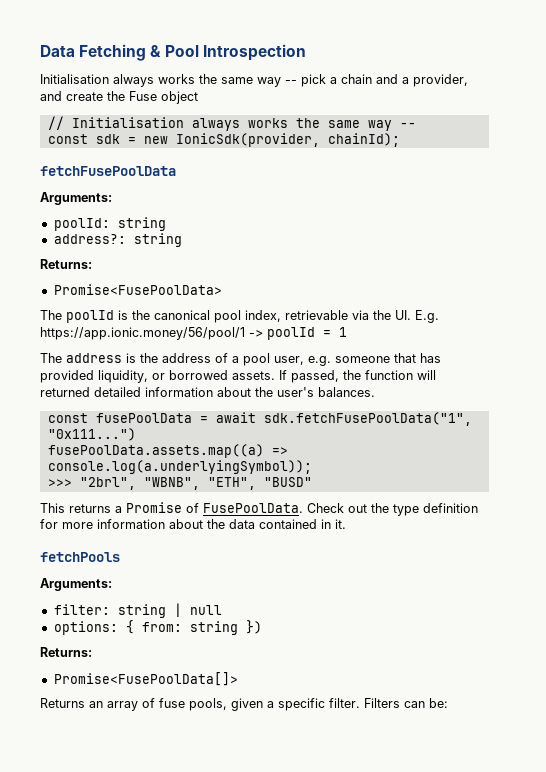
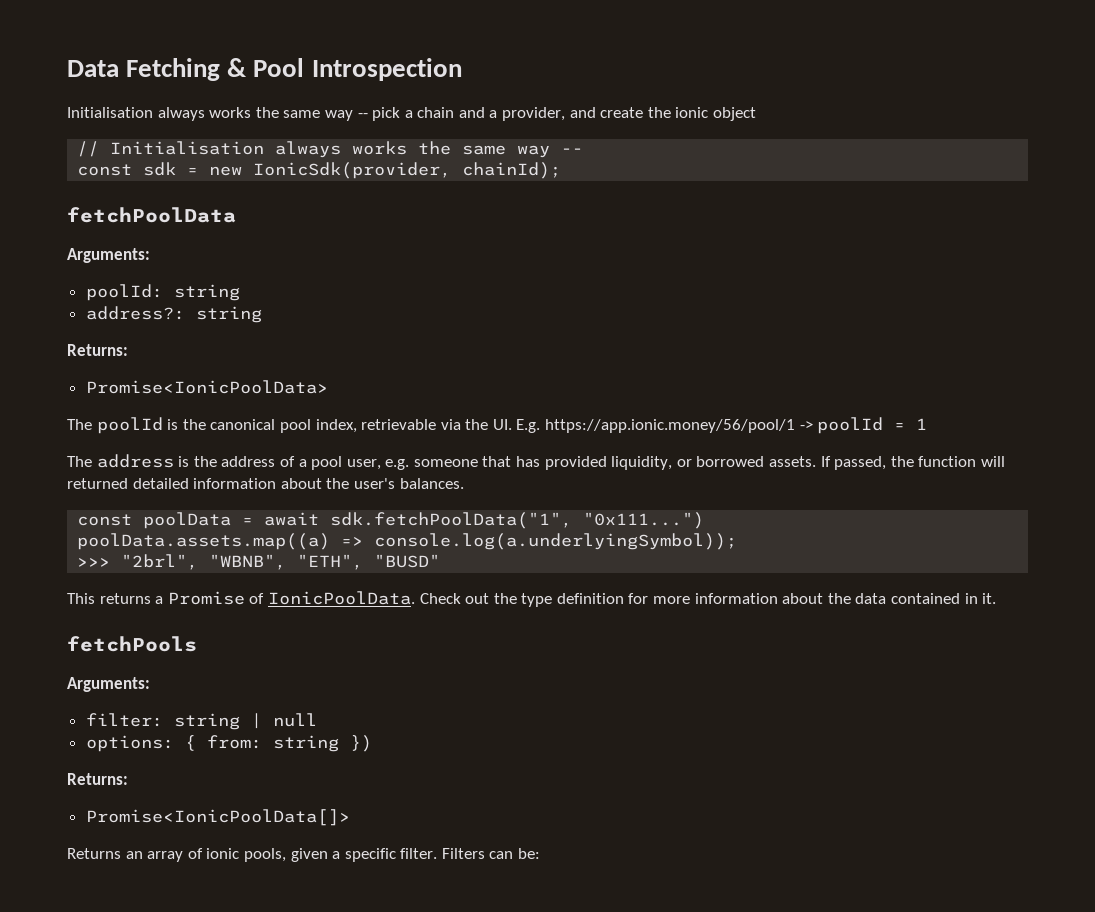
[129,91,157,101] Fuse -> [675,107,709,118] ionic
[40,166,176,176] fetchFusePoolData -> [67,207,236,223] fetchPoolData
[53,284,222,295] Promise<FusePoolData> -> [85,380,328,394] Promise<IonicPoolData>
[95,413,192,423] fusePoolData -> [143,512,232,529] poolData
[263,412,472,426] sdk.fetchFusePoolData("1", -> [330,512,573,529] sdk.fetchPoolData("1",
[47,444,264,458] fusePoolData.assets.map((a) -> [77,533,331,550] poolData.assets.map((a)
[203,503,303,513] FusePoolData. -> [267,591,415,605] IonicPoolData.
[53,672,238,686] Promise<FusePoolData[]> -> [85,809,350,826] Promise<IonicPoolData[]>
[159,698,185,708] fuse -> [206,848,240,859] ionic

